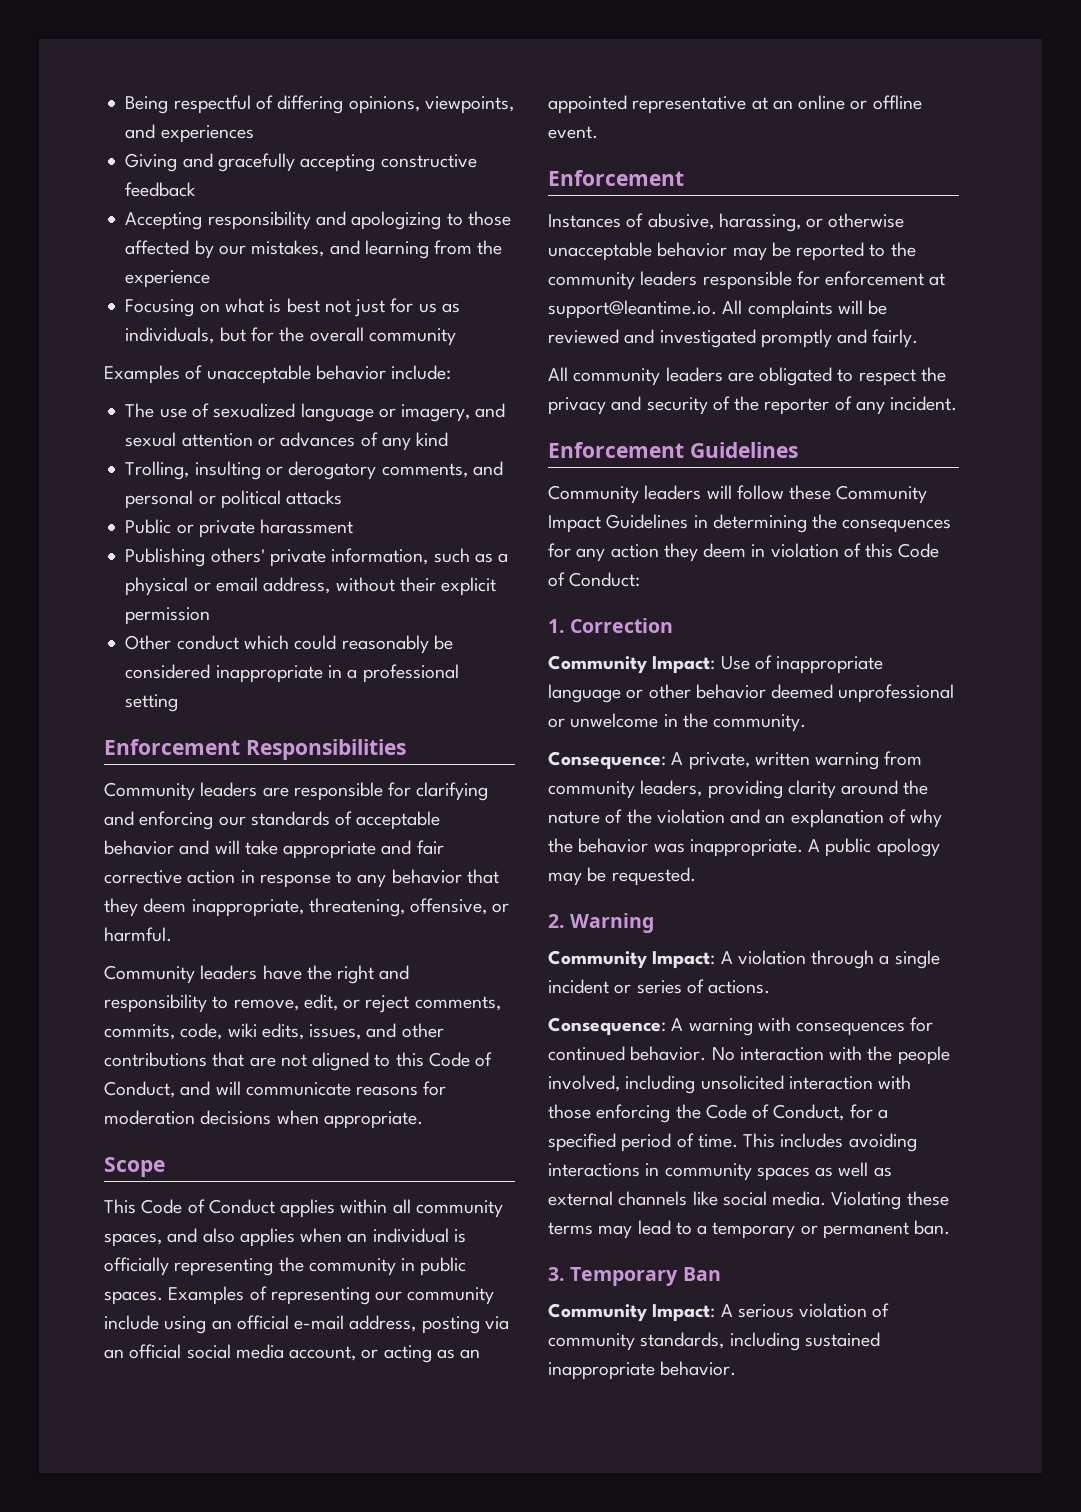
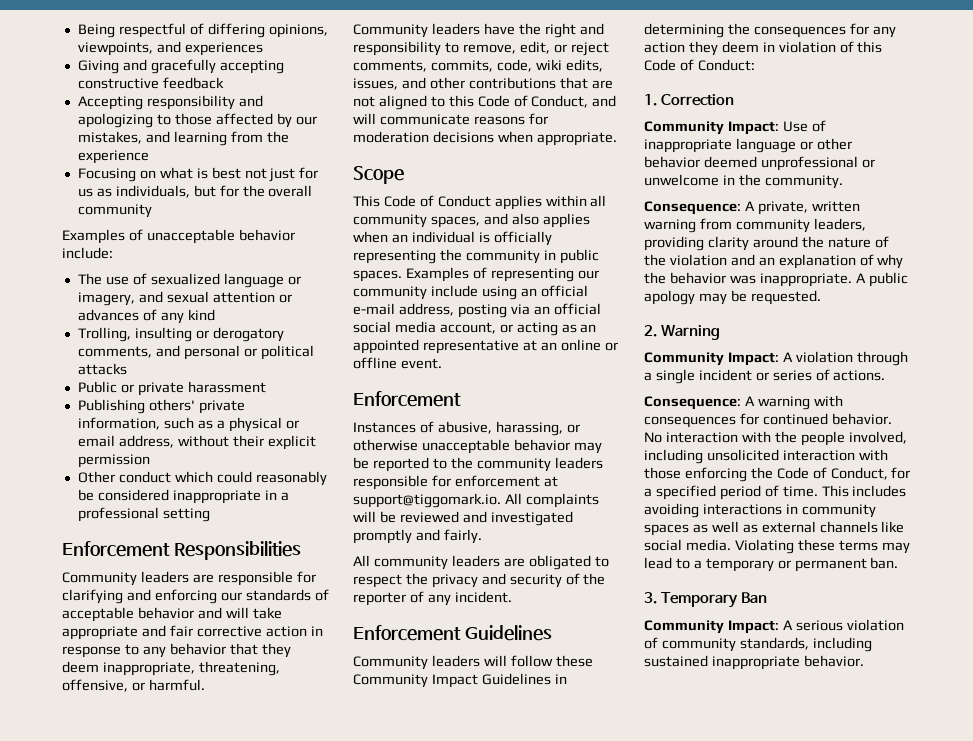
[548,300,717,319] support@leantime.io. -> [353,493,501,508] support@tiggomark.io.

